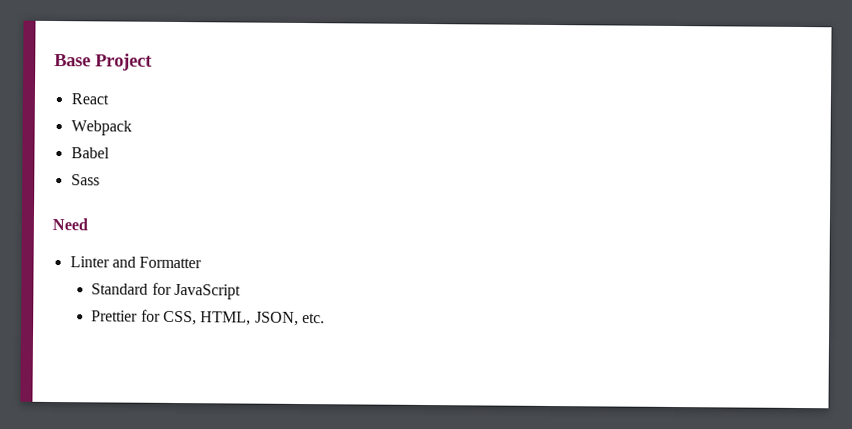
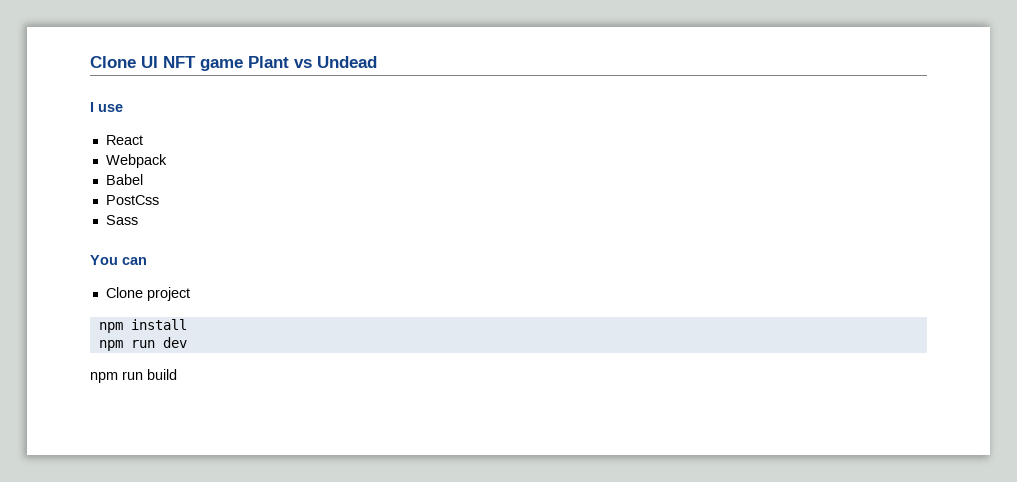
[54,53,153,71] Base Project -> [90,56,377,71] [90,102,123,112] Clone UI NFT game Plant vs Undead // I use
(110, 153) none -> [105,195,159,205] // PostCss
[52,218,88,231] [69,256,203,269] [91,282,242,300] [91,309,326,326] Need // Linter and Formatter // Standard for JavaScript // Prettier for CSS, HTML, JSON, etc. -> [90,255,147,265] [105,287,190,301] [98,319,187,333] [98,337,187,351] [90,369,177,383] You can // Clone project // npm install // npm run dev // npm run build

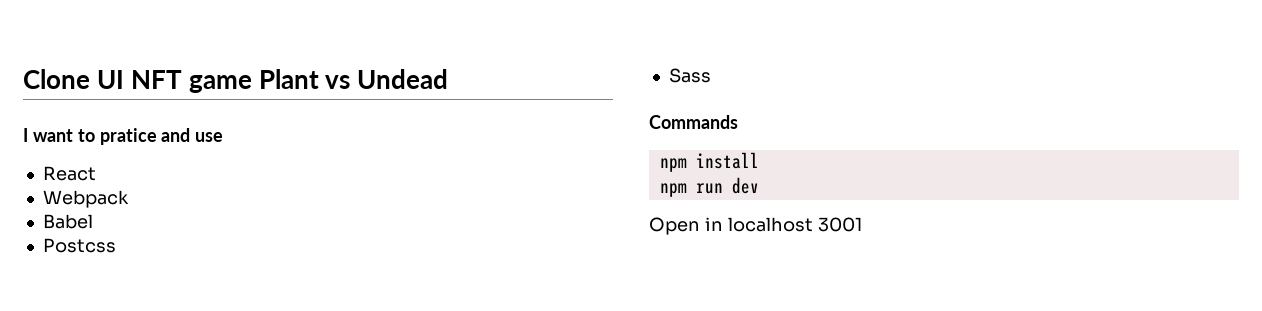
(94, 107) none -> [32,128,191,145] want to pratice and
[105,195,159,205] PostCss -> [42,238,116,253] Postcss
[90,255,147,265] [105,287,190,301] You can // Clone project -> [649,115,738,129] Commands
[90,369,177,383] npm run build -> [649,217,863,235] Open in localhost 3001

